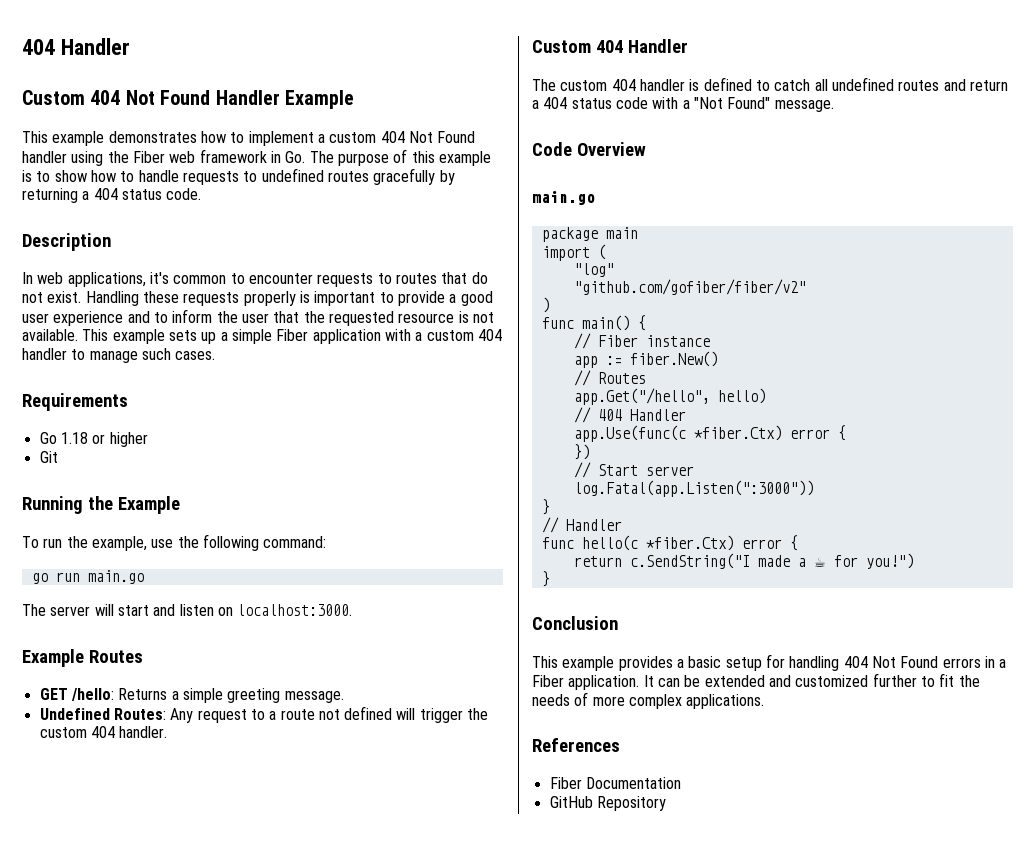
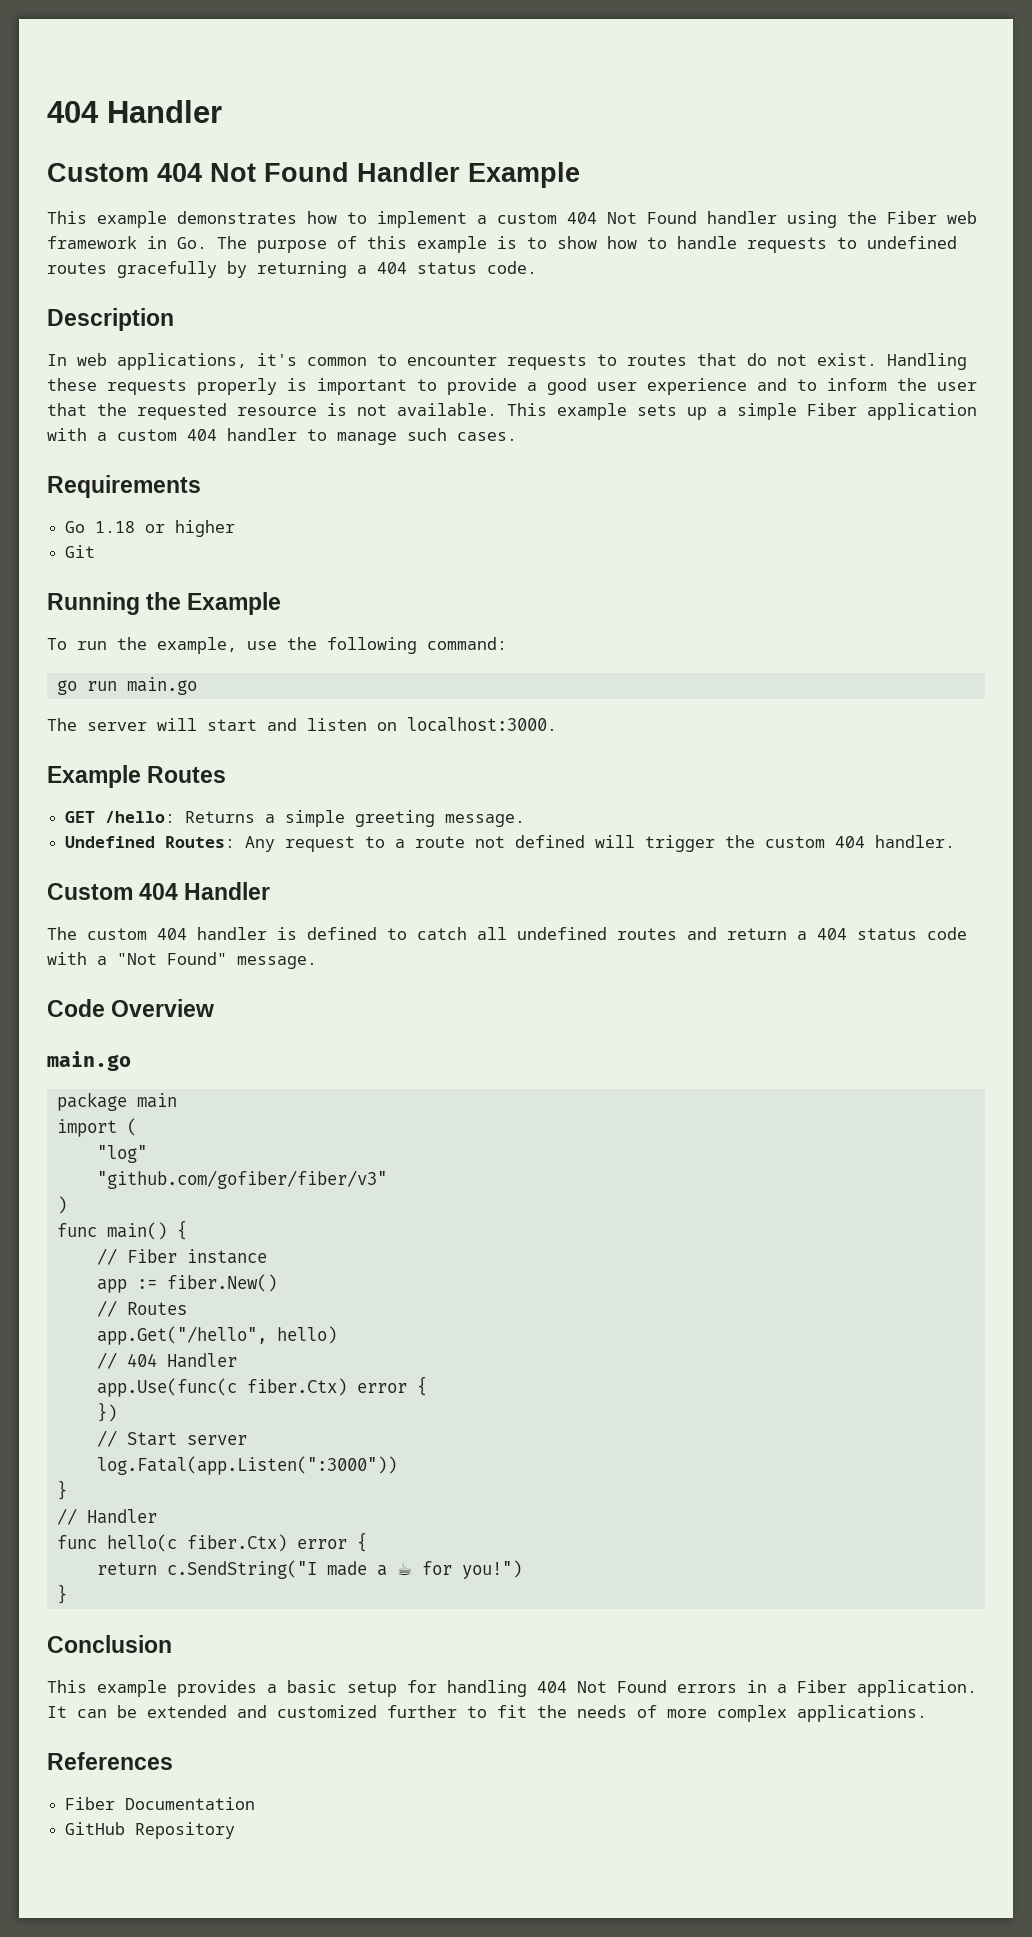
[573,279,806,295] "github.com/gofiber/fiber/v2" -> [96,1170,387,1189] "github.com/gofiber/fiber/v3"
[693,425,782,441] *fiber.Ctx) -> [246,1378,347,1396] fiber.Ctx)
[645,535,734,551] *fiber.Ctx) -> [186,1534,287,1552] fiber.Ctx)

